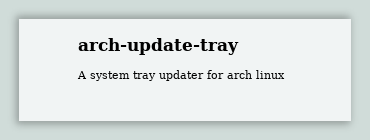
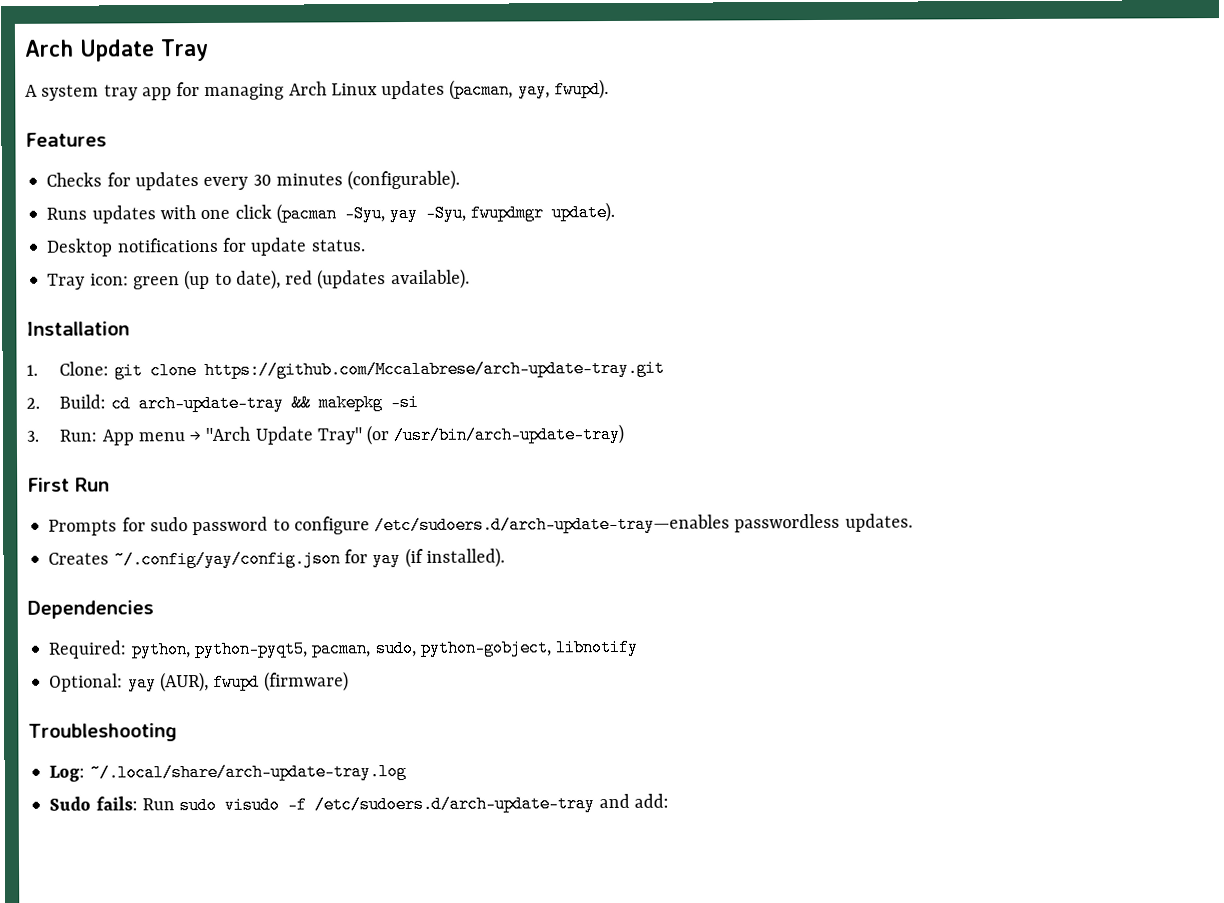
[78,38,239,55] arch-update-tray -> [24,38,209,62] Arch Update Tray
[159,70,285,81] updater for arch linux -> [141,79,609,101] [25,132,107,147] [46,169,461,191] [46,201,616,224] [46,237,366,257] [47,268,470,291] [26,321,130,336] [26,359,665,380] [26,393,419,413] [26,423,625,446] [27,477,110,492] [48,513,913,536] [48,547,505,569] [27,600,154,619] [48,638,639,659] [49,671,349,693] [28,723,177,742] [49,763,407,782] [49,793,669,815] app for managing Arch Linux updates (pacman, yay, fwupd). // Features // Checks for updates every 30 minutes (configurable). // Runs updates with one click (pacman -Syu, yay -Syu, fwupdmgr update). // Desktop notifications for update status. // Tray icon: green (up to date), red (updates available). // Installation // 1. Clone: git clone https://github.com/Mccalabrese/arch-update-tray.git // 2. Build: cd arch-update-tray && makepkg -si // 3. Run: App menu → "Arch Update Tray" (or /usr/bin/arch-update-tray) // First Run // Prompts for sudo password to configure /etc/sudoers.d/arch-update-tray—enables passwordless updates. // Creates ~/.config/yay/config.json for yay (if installed). // Dependencies // Required: python, python-pyqt5, pacman, sudo, python-gobject, libnotify // Optional: yay (AUR), fwupd (firmware) // Troubleshooting // Log: ~/.local/share/arch-update-tray.log // Sudo fails: Run sudo visudo -f /etc/sudoers.d/arch-update-tray and add:

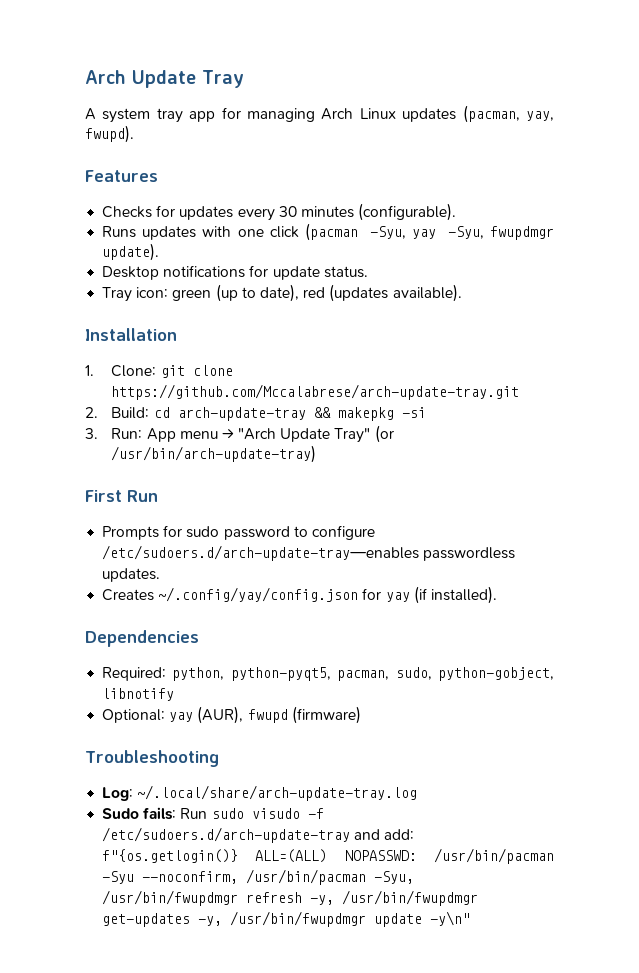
(669, 800) none -> [102,848,554,864] [102,869,415,885] [102,890,479,906] [102,911,471,927] f"{os.getlogin()} ALL=(ALL) NOPASSWD: /usr/bin/pacman -Syu --noconfirm, /usr/bin/pacman -Syu, /usr/bin/fwupdmgr refresh -y, /usr/bin/fwupdmgr get-updates -y, /usr/bin/fwupdmgr update -y\n"

